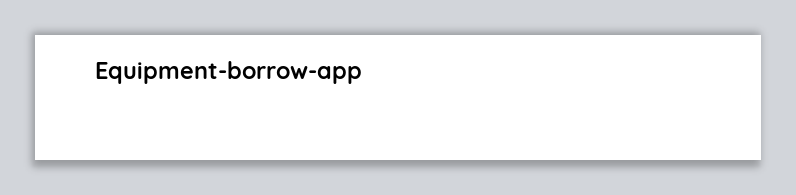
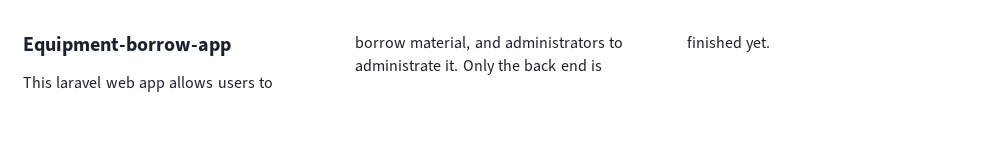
(362, 72) none -> [23,76,273,92] [355,36,624,51] [355,59,602,75] [687,36,771,52] // This laravel web app allows users to borrow material, and administrators to administrate it. Only the back end is finished yet.

